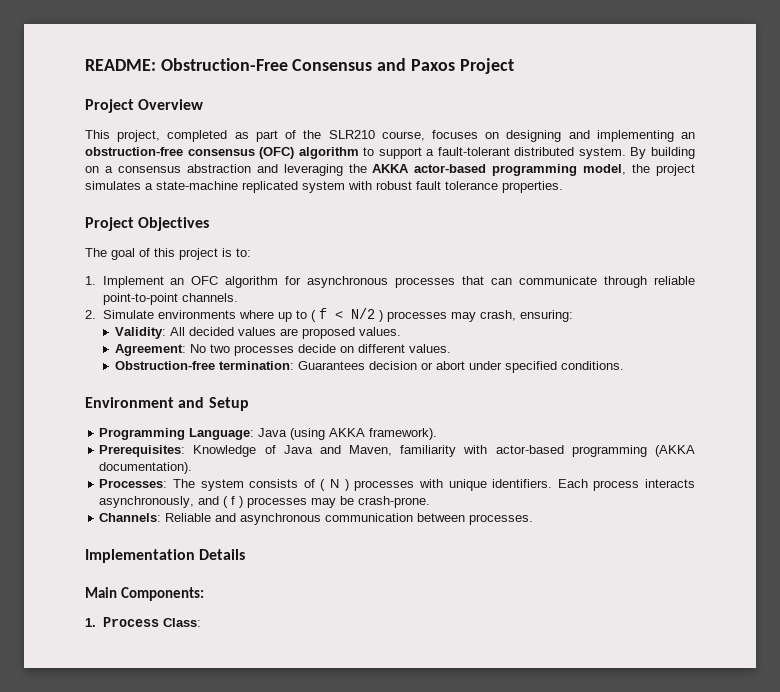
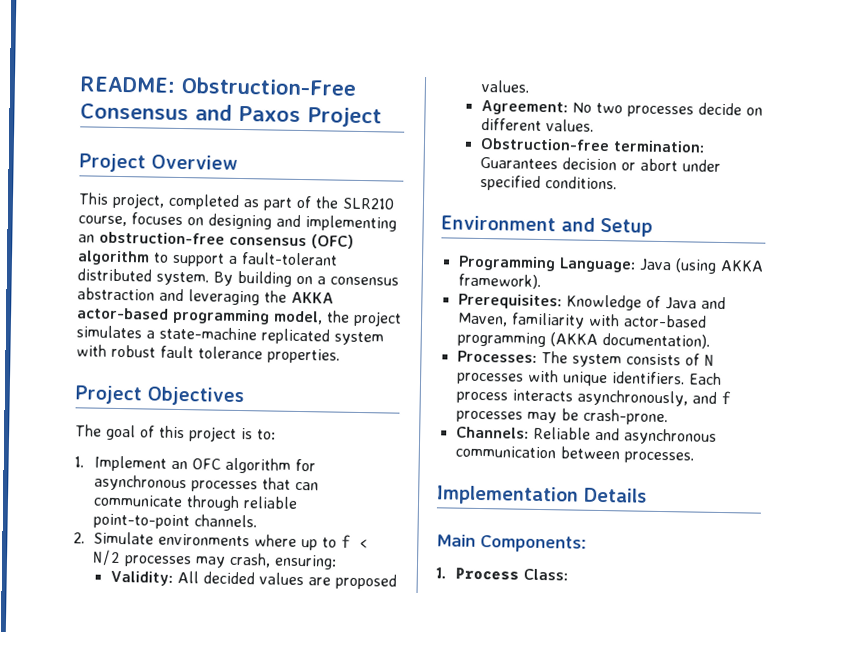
[310,310,316,322] ( -> (338, 542) none
[378,310,383,322] ) -> (122, 558) none
[320,479,349,491] ( N ) -> [703,354,714,366] N
[223,496,244,508] ( f ) -> [720,390,731,405] f

